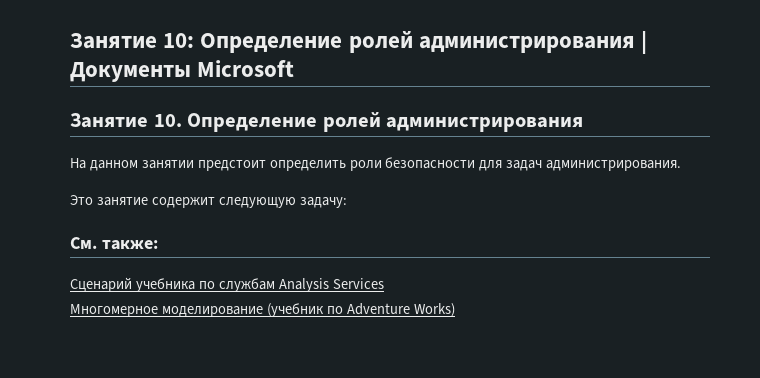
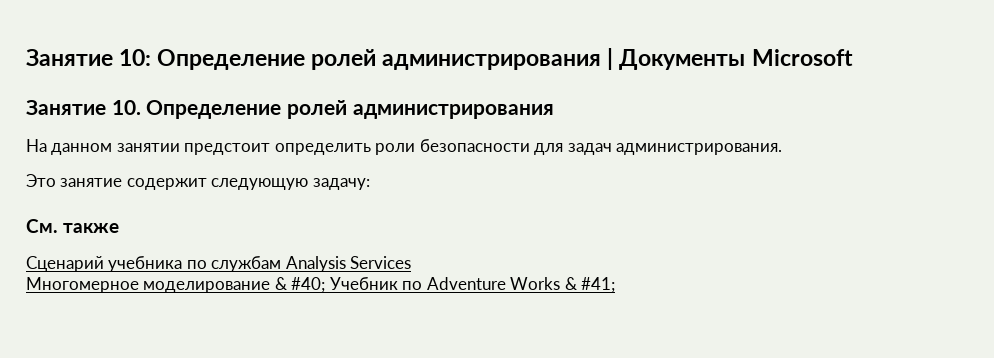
[101,240,158,250] также: -> [63,223,120,233] также
[266,303,455,317] (учебник по Adventure Works) -> [274,277,616,293] & #40; Учебник по Adventure Works & #41;

